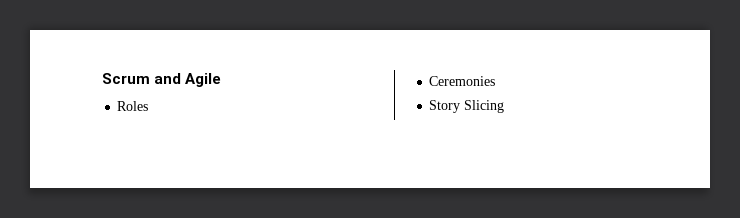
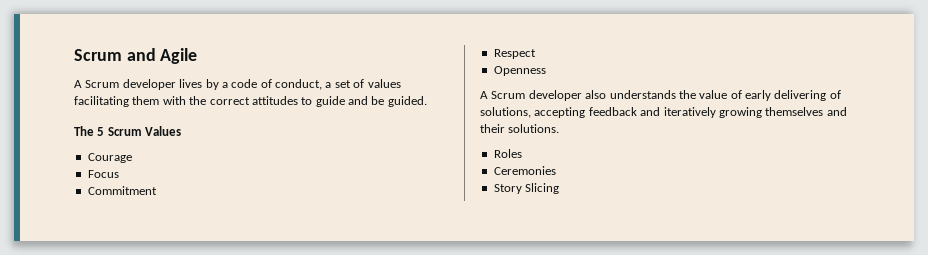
(222, 80) none -> [74,79,401,90] [74,96,427,107] [74,126,182,136] [87,153,132,163] [87,170,119,178] [87,186,157,195] [493,49,536,59] [493,66,546,76] [480,90,841,101] [480,107,847,118] [480,124,560,133] // A Scrum developer lives by a code of conduct, a set of values facilitating them with the correct attitudes to guide and be guided. // The 5 Scrum Values // Courage // Focus // Commitment // Respect // Openness // A Scrum developer also understands the value of early delivering of solutions, accepting feedback and iteratively growing themselves and their solutions.

